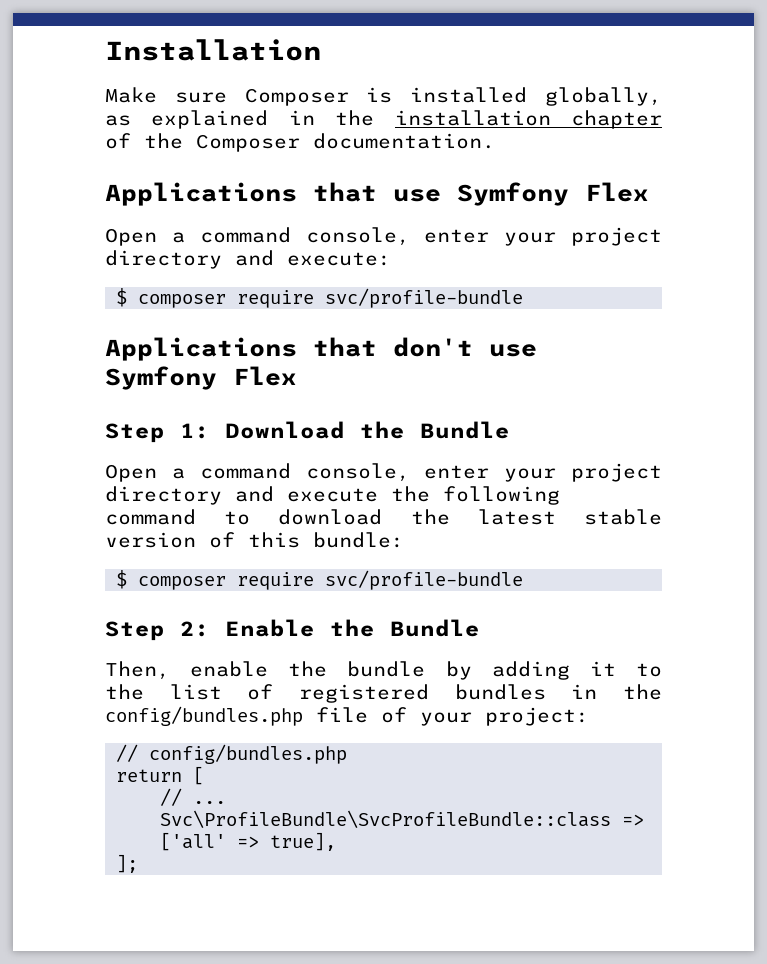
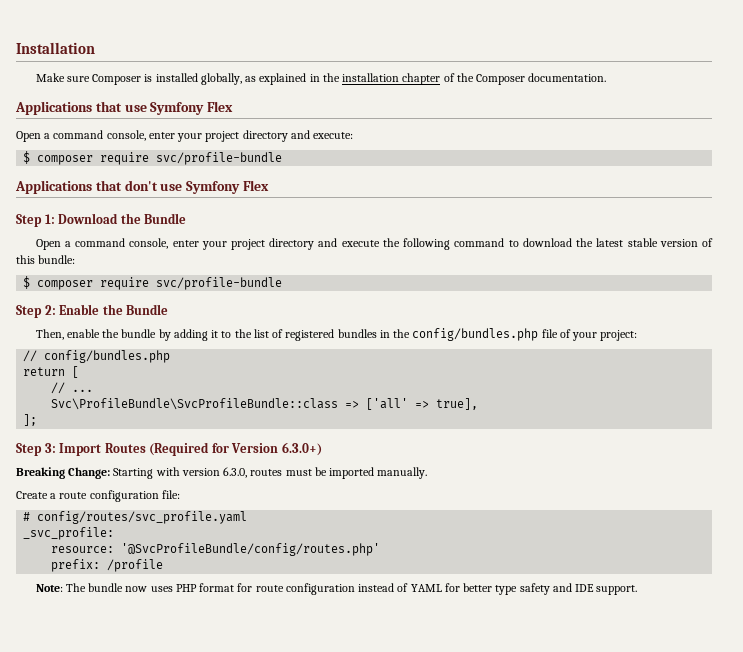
(139, 863) none -> [16,442,322,456] [16,467,428,479] [16,490,180,502] [23,511,248,524] [23,527,115,540] [51,543,381,556] [51,559,164,572] [35,583,638,595] // Step 3: Import Routes (Required for Version 6.3.0+) // Breaking Change: Starting with version 6.3.0, routes must be imported manually. // Create a route configuration file: // # config/routes/svc_profile.yaml // _svc_profile: // resource: '@SvcProfileBundle/config/routes.php' // prefix: /profile // Note: The bundle now uses PHP format for route configuration instead of YAML for better type safety and IDE support.

